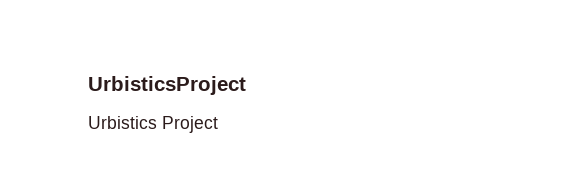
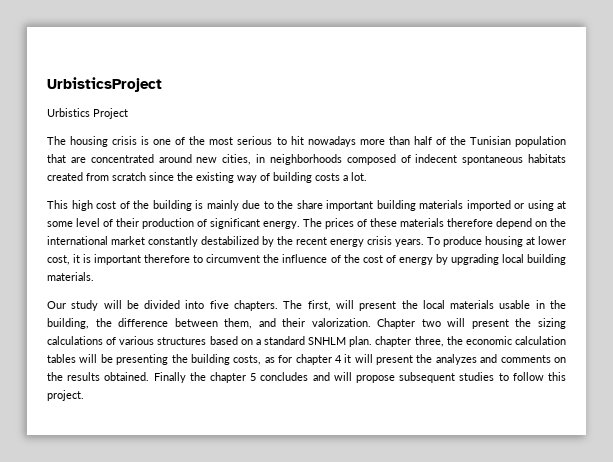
(218, 124) none -> [47,136,566,147] [47,154,566,165] [47,172,367,183] [47,200,566,211] [47,218,566,229] [47,236,566,247] [47,254,566,265] [47,272,94,281] [47,300,567,311] [47,318,567,329] [47,336,567,347] [47,354,567,365] [47,372,566,383] [47,390,84,401] // The housing crisis is one of the most serious to hit nowadays more than half of the Tunisian population that are concentrated around new cities, in neighborhoods composed of indecent spontaneous habitats created from scratch since the existing way of building costs a lot. // This high cost of the building is mainly due to the share important building materials imported or using at some level of their production of significant energy. The prices of these materials therefore depend on the international market constantly destabilized by the recent energy crisis years. To produce housing at lower cost, it is important therefore to circumvent the influence of the cost of energy by upgrading local building materials. // Our study will be divided into five chapters. The first, will present the local materials usable in the building, the difference between them, and their valorization. Chapter two will present the sizing calculations of various structures based on a standard SNHLM plan. chapter three, the economic calculation tables will be presenting the building costs, as for chapter 4 it will present the analyzes and comments on the results obtained. Finally the chapter 5 concludes and will propose subsequent studies to follow this project.

